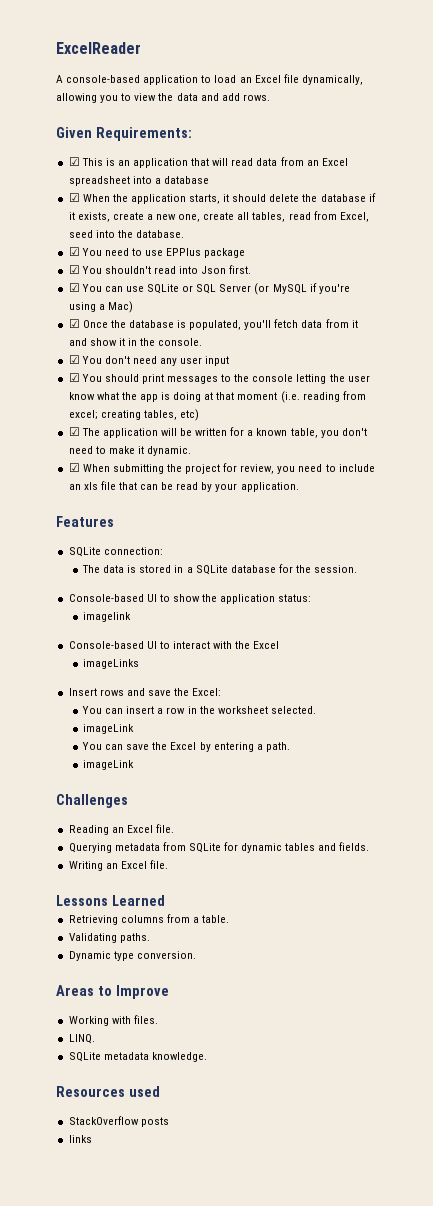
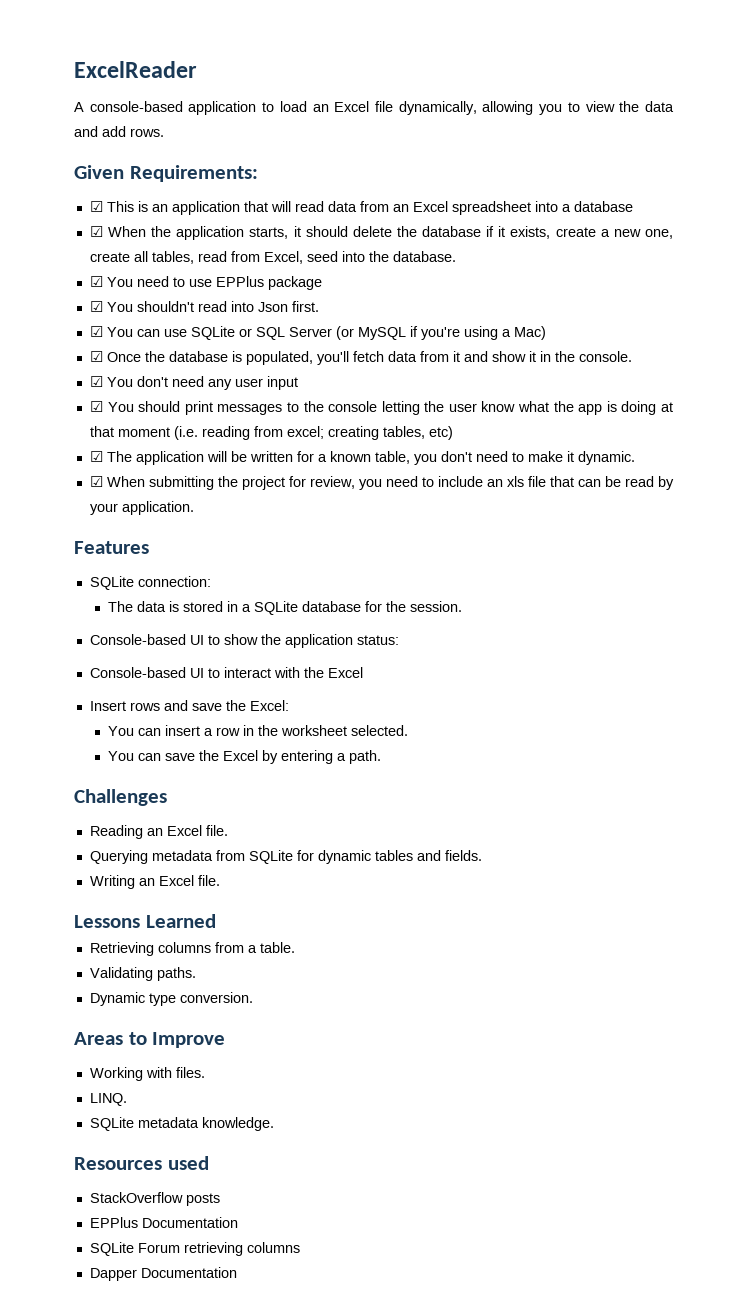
[83,612,132,622] // imagelink -> (399, 640) none
[83,659,140,669] // imageLinks -> (363, 672) none
[83,724,135,734] // imageLink -> (408, 730) none
[83,760,135,770] // imageLink -> (381, 757) none
[68,1135,92,1143] links -> [89,1217,238,1228] [89,1242,300,1256] [89,1267,237,1281] EPPlus Documentation // SQLite Forum retrieving columns // Dapper Documentation

